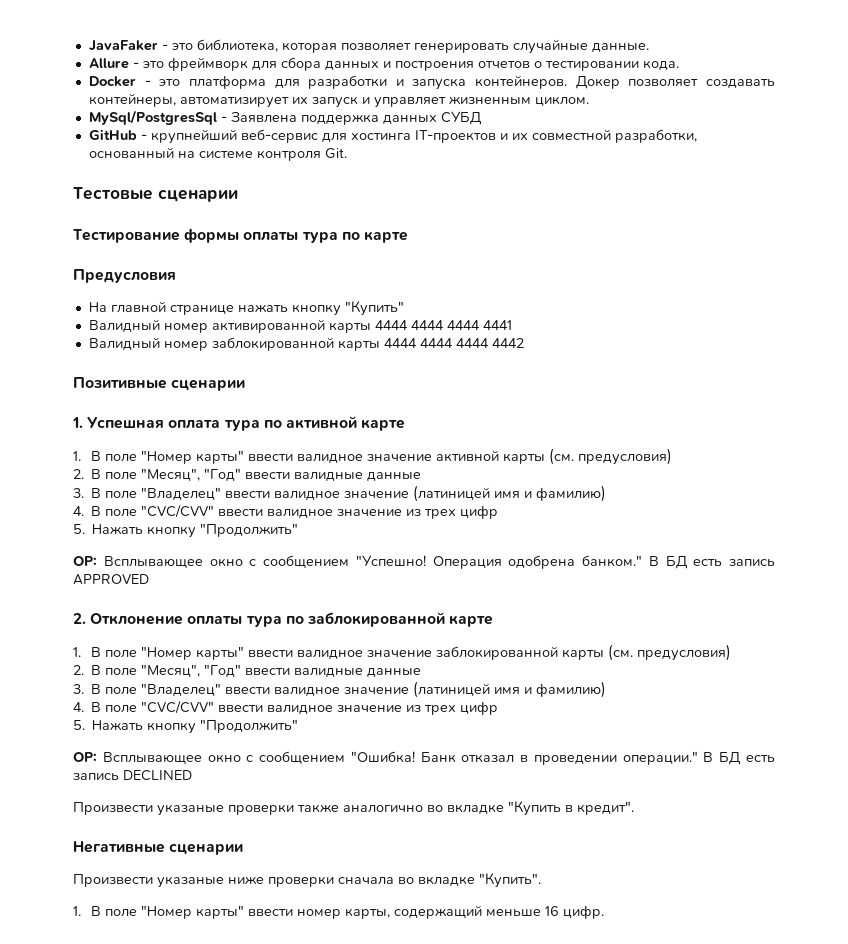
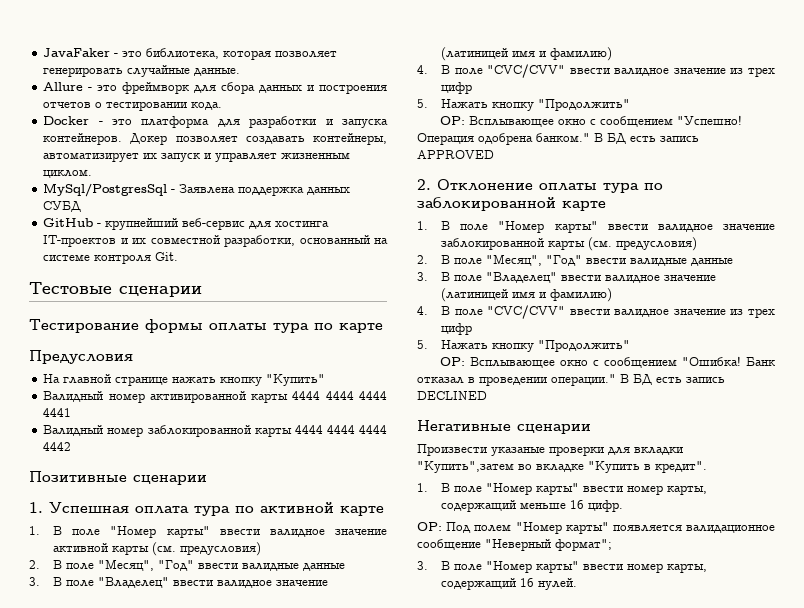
(192, 775) none -> [417,420,591,434] // Негативные сценарии
[297,804,423,813] также аналогично -> [608,447,683,455] [417,461,514,473] для вкладки "Купить",затем
[73,841,244,855] [73,873,541,888] // Негативные сценарии // Произвести указаные ниже проверки сначала во вкладке "Купить". -> (707, 467) none
(604, 912) none -> [417,522,775,534] [417,539,612,551] [417,561,708,573] [441,578,578,590] // ОР: Под полем "Номер карты" появляется валидационное сообщение "Неверный формат"; // 3. В поле "Номер карты" ввести номер карты, содержащий 16 нулей.

